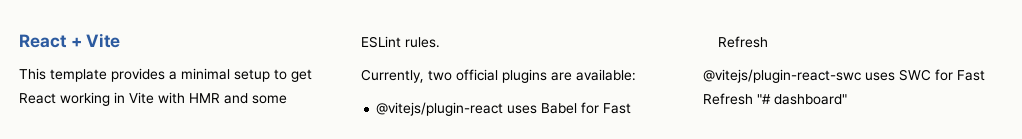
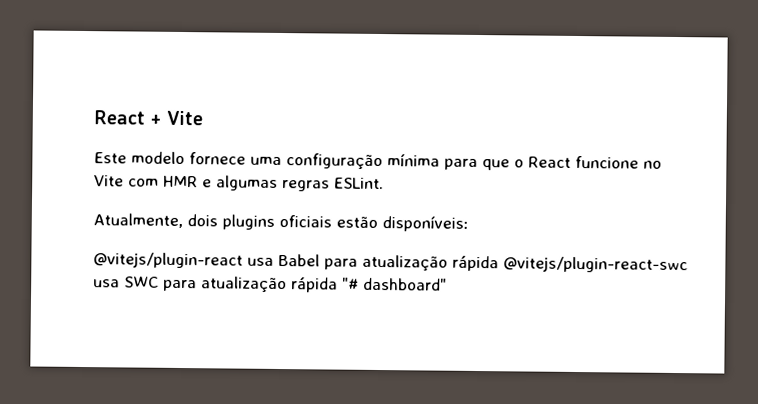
[19,68,312,82] [19,92,287,106] [361,36,440,48] [361,69,636,83] [376,102,632,116] [718,36,769,48] [703,69,985,83] [703,93,753,105] This template provides a minimal setup to get React working in Vite with HMR and some ESLint rules. // Currently, two official plugins are available: // @vitejs/plugin-react uses Babel for Fast Refresh // @vitejs/plugin-react-swc uses SWC for Fast Refresh -> [94,151,662,171] [94,175,384,192] [93,213,469,232] [93,252,688,274] [93,276,338,294] Este modelo fornece uma configuração mínima para que o React funcione no Vite com HMR e algumas regras ESLint. // Atualmente, dois plugins oficiais estão disponíveis: // @vitejs/plugin-react usa Babel para atualização rápida @vitejs/plugin-react-swc usa SWC para atualização rápida

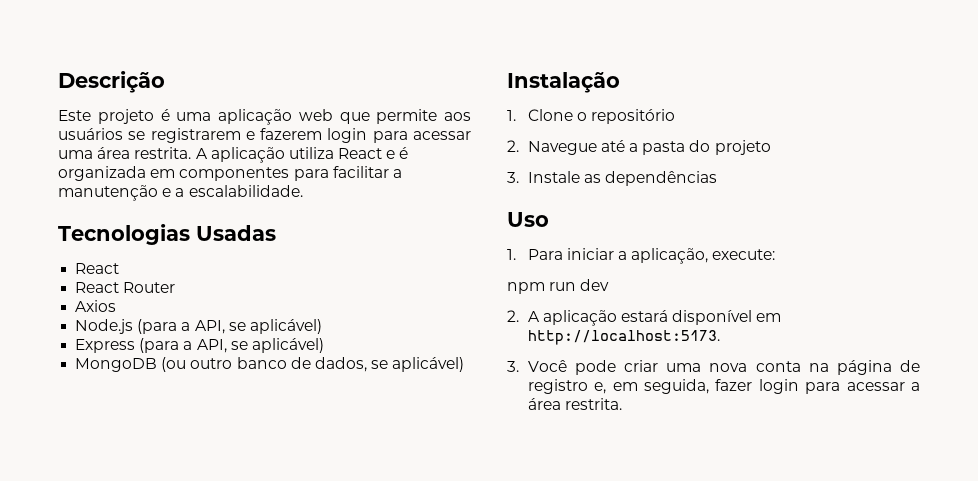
[94,110,203,126] [94,151,662,171] [94,175,384,192] [93,213,469,232] [93,252,688,274] [93,276,447,294] React + Vite // Este modelo fornece uma configuração mínima para que o React funcione no Vite com HMR e algumas regras ESLint. // Atualmente, dois plugins oficiais estão disponíveis: // @vitejs/plugin-react usa Babel para atualização rápida @vitejs/plugin-react-swc usa SWC para atualização rápida "# dashboard" -> [58,71,165,93] [58,109,471,125] [58,128,471,143] [58,147,409,163] [58,166,402,181] [58,185,303,201] [58,224,276,245] [75,263,120,274] [75,282,176,293] [75,300,117,312] [75,319,322,334] [75,338,324,353] [75,357,465,372] [507,71,620,93] [507,109,676,124] [507,140,771,155] [507,171,718,186] [507,212,549,227] [507,248,776,264] [507,279,610,294] [507,310,782,326] [527,330,720,345] [507,360,920,375] [527,379,920,394] [527,398,622,410] Descrição // Este projeto é uma aplicação web que permite aos usuários se registrarem e fazerem login para acessar uma área restrita. A aplicação utiliza React e é organizada em componentes para facilitar a manutenção e a escalabilidade. // Tecnologias Usadas // React // React Router // Axios // Node.js (para a API, se aplicável) // Express (para a API, se aplicável) // MongoDB (ou outro banco de dados, se aplicável) // Instalação // 1. Clone o repositório // 2. Navegue até a pasta do projeto // 3. Instale as dependências // Uso // 1. Para iniciar a aplicação, execute: // npm run dev // 2. A aplicação estará disponível em http://localhost:5173. // 3. Você pode criar uma nova conta na página de registro e, em seguida, fazer login para acessar a área restrita.

